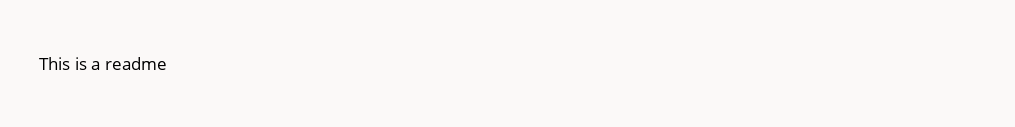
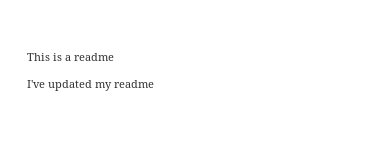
(167, 63) none -> [27,80,154,91] // I've updated my readme

